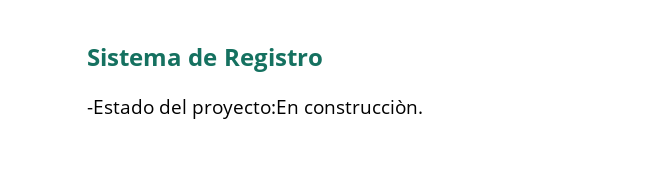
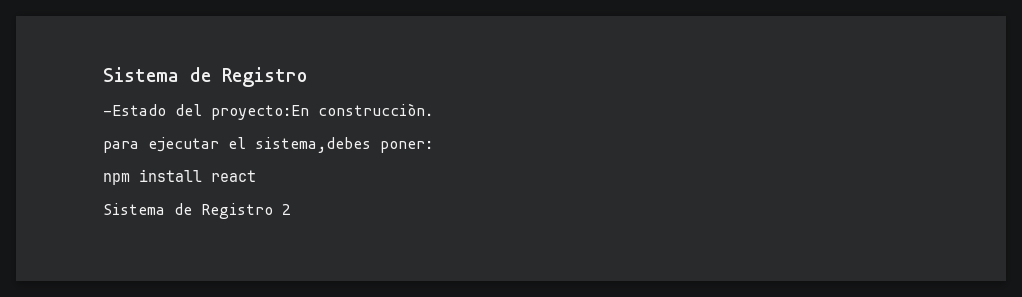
(423, 106) none -> [103,137,433,153] [103,169,256,185] [103,203,291,219] // para ejecutar el sistema,debes poner: // npm install react // Sistema de Registro 2

